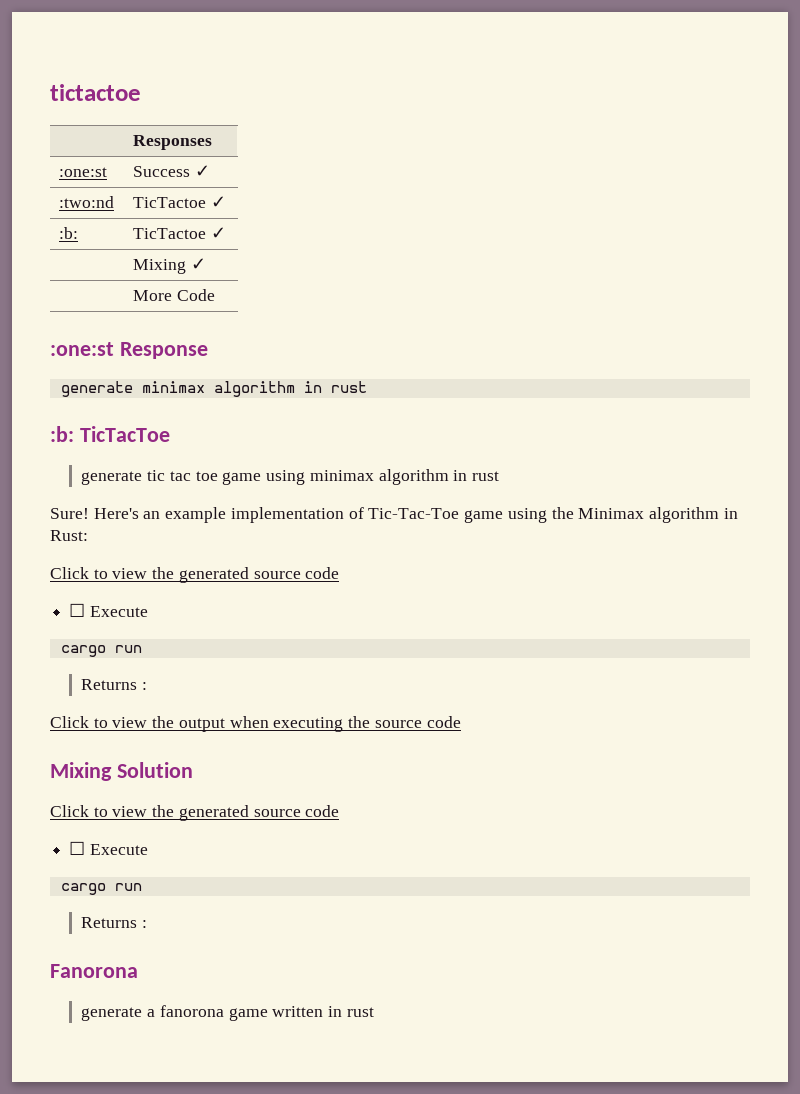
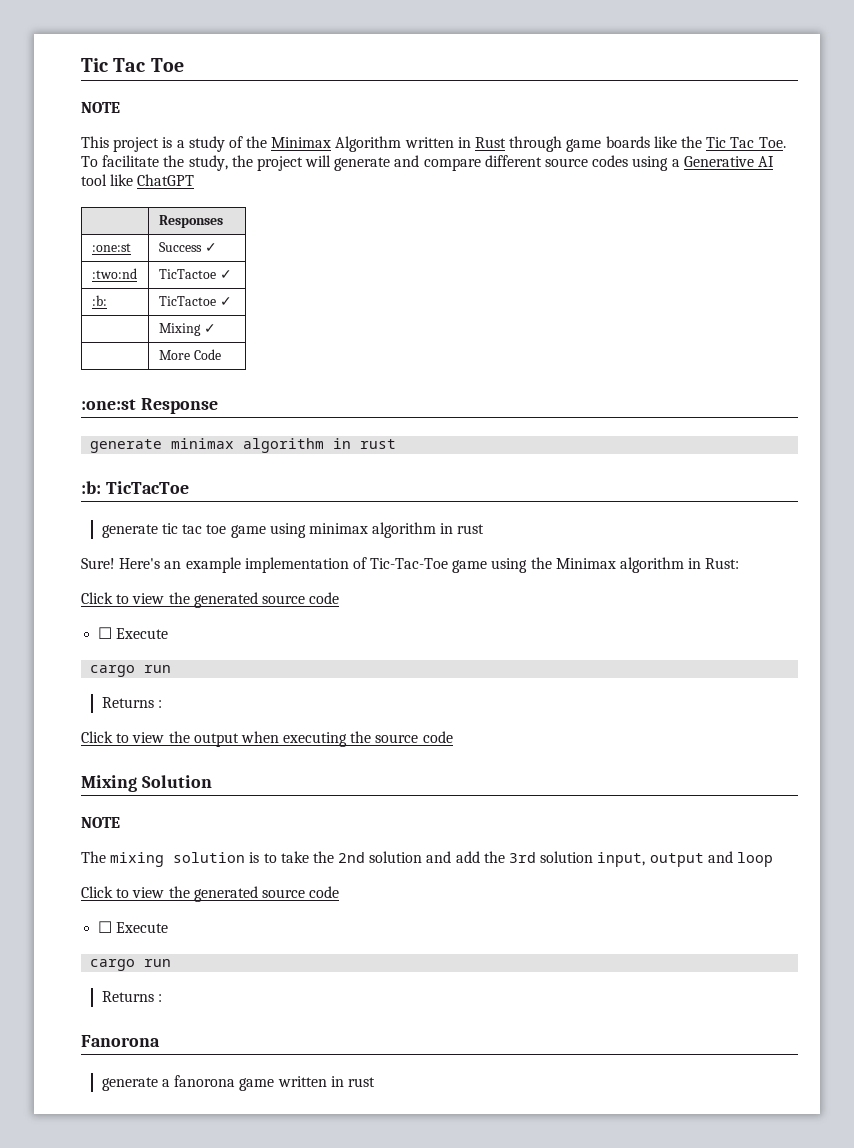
[50,84,141,101] tictactoe -> [81,58,184,72] [81,102,120,113] [81,136,786,152] [81,155,774,171] [81,174,195,186] Tic Tac Toe // NOTE // This project is a study of the Minimax Algorithm written in Rust through game boards like the Tic Tac Toe. To facilitate the study, the project will generate and compare different source codes using a Generative AI tool like ChatGPT
(193, 770) none -> [81,817,120,828] [81,851,773,867] // NOTE // The mixing solution is to take the 2nd solution and add the 3rd solution input, output and loop

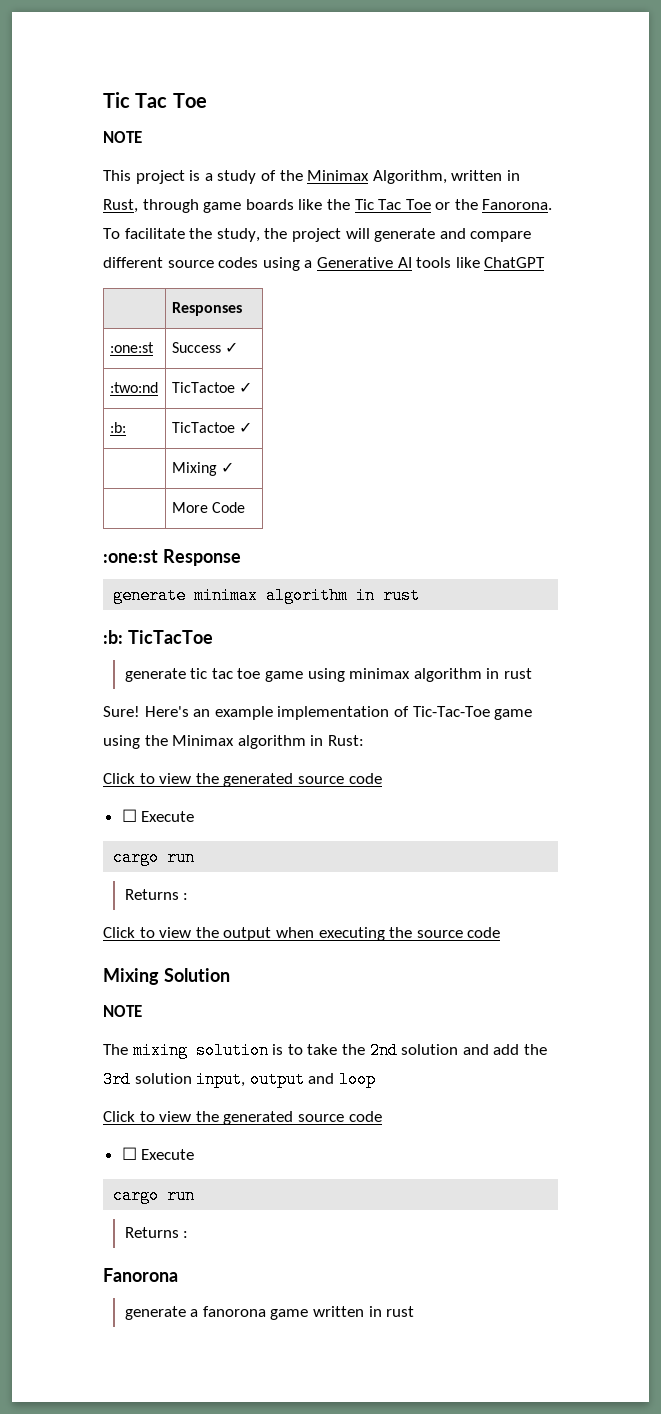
[335,136,507,152] Algorithm written in Rust -> [372,170,520,184] [103,199,138,213] Algorithm, written in Rust,
[758,137,786,148] Toe. -> [405,199,553,210] Toe or the Fanorona.
[81,174,107,186] tool -> [416,257,452,268] tools

